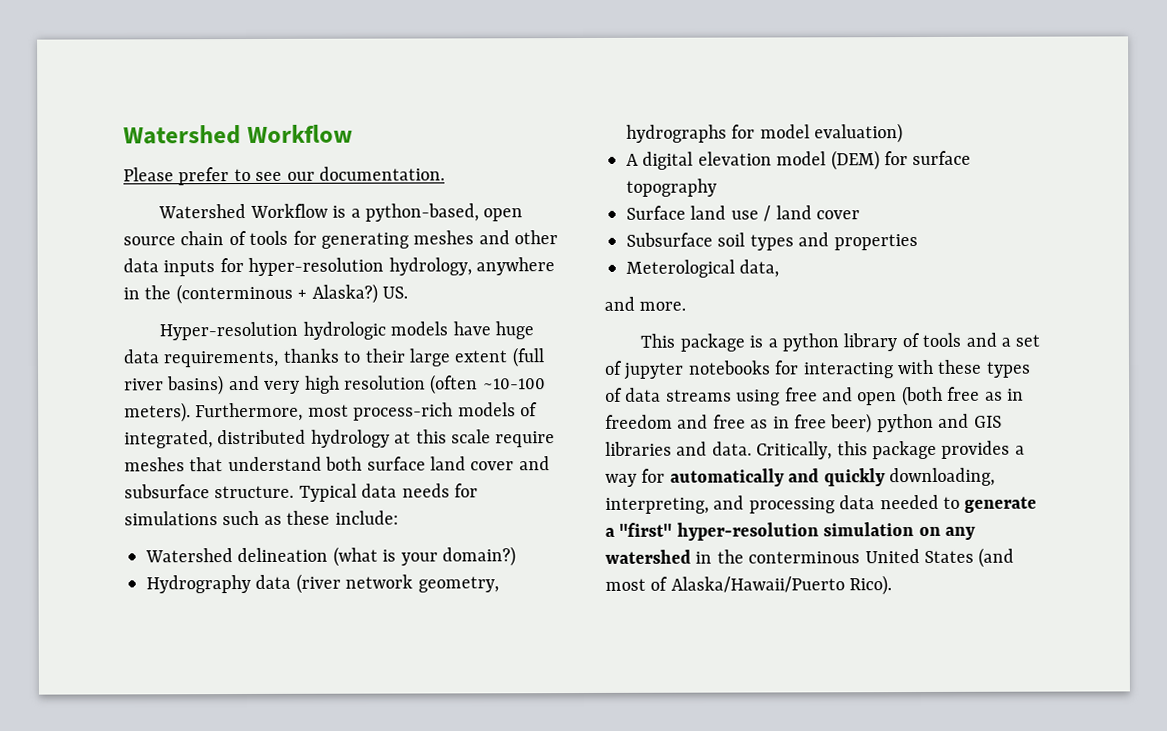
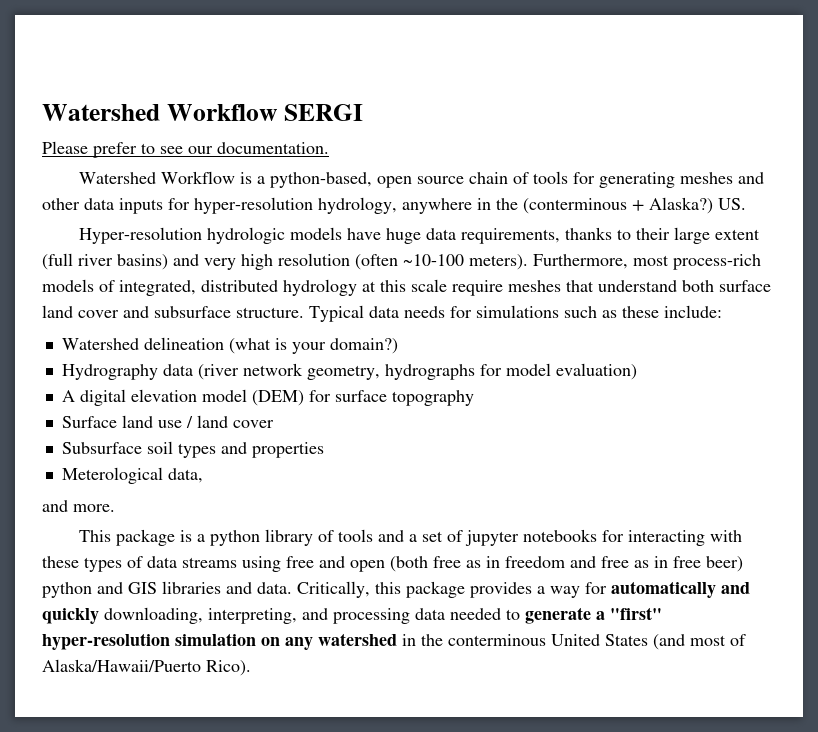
[123,124,353,145] Watershed Workflow -> [42,104,363,121] Watershed Workflow SERGI

